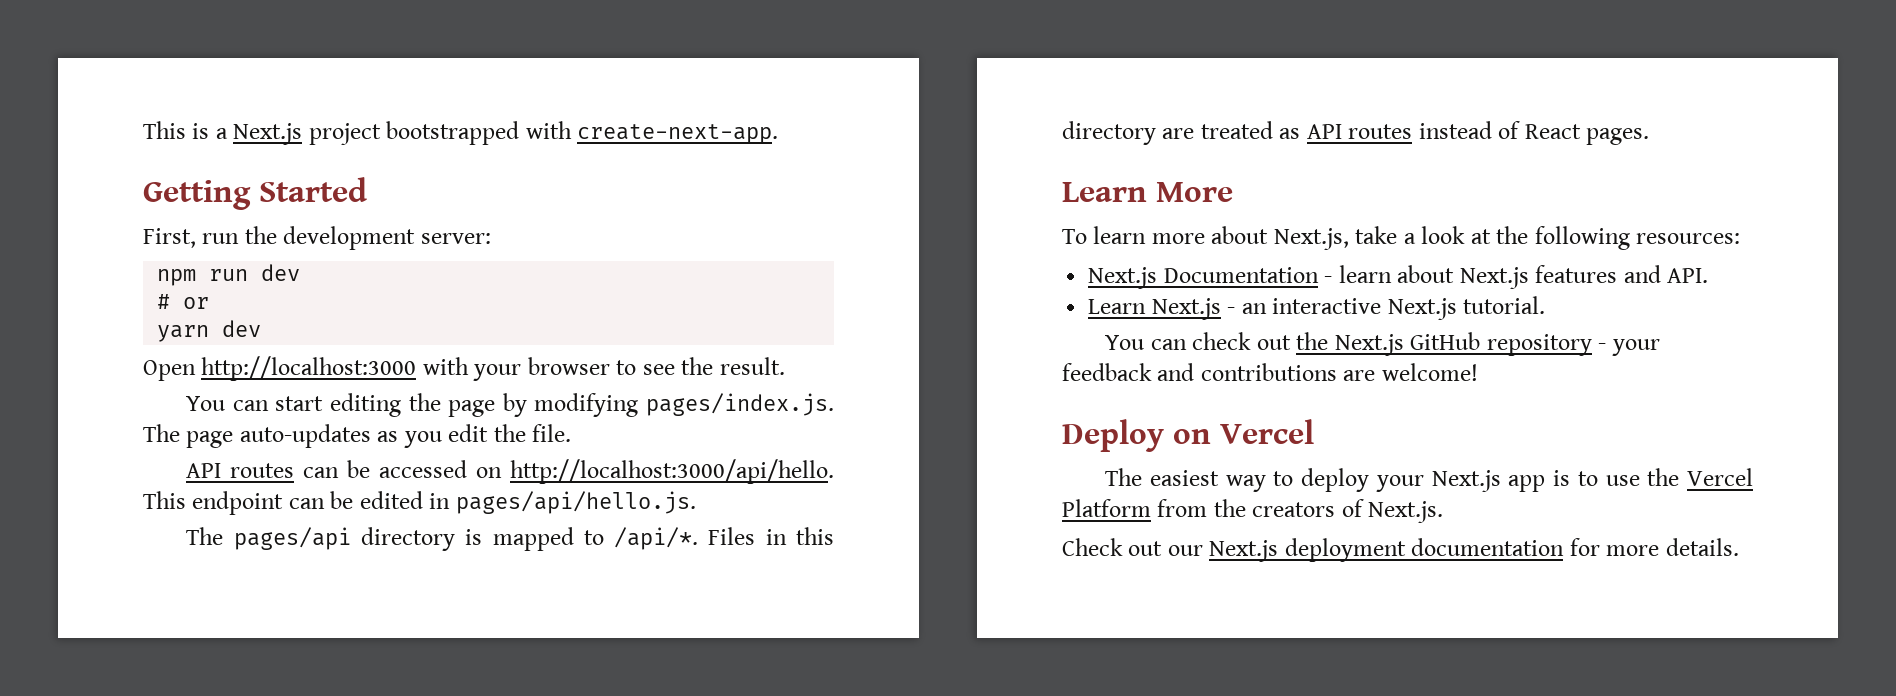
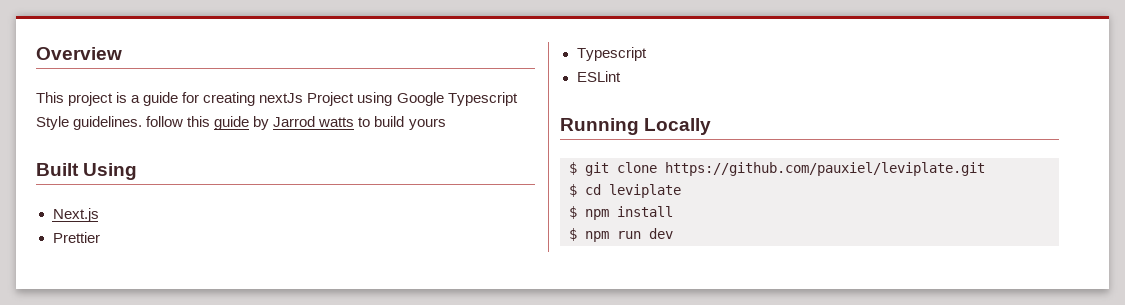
[143,121,779,145] [143,177,367,210] [143,226,491,250] [157,264,301,286] [157,294,210,309] [157,320,262,342] [143,356,785,381] [186,393,834,417] [143,424,572,448] [186,459,834,484] [143,491,696,515] [186,527,834,551] [1062,121,1650,145] [1062,182,1233,202] [1062,226,1741,250] [1088,265,1709,289] [1088,296,1546,320] [1105,332,1660,356] [1062,363,1478,381] [1062,419,1314,452] [1105,468,1753,492] [1062,499,1444,523] [1062,538,1739,562] This is a Next.js project bootstrapped with create-next-app. // Getting Started // First, run the development server: // npm run dev // # or // yarn dev // Open http://localhost:3000 with your browser to see the result. // You can start editing the page by modifying pages/index.js. The page auto-updates as you edit the file. // API routes can be accessed on http://localhost:3000/api/hello. This endpoint can be edited in pages/api/hello.js. // The pages/api directory is mapped to /api/*. Files in this directory are treated as API routes instead of React pages. // Learn More // To learn more about Next.js, take a look at the following resources: // Next.js Documentation - learn about Next.js features and API. // Learn Next.js - an interactive Next.js tutorial. // You can check out the Next.js GitHub repository - your feedback and contributions are welcome! // Deploy on Vercel // The easiest way to deploy your Next.js app is to use the Vercel Platform from the creators of Next.js. // Check out our Next.js deployment documentation for more details. -> [36,47,122,60] [36,92,518,106] [36,116,446,130] [36,163,138,180] [52,208,99,222] [52,232,100,243] [576,47,647,61] [576,71,621,82] [560,118,712,135] [569,162,985,176] [569,184,681,198] [569,206,673,220] [569,228,673,242] Overview // This project is a guide for creating nextJs Project using Google Typescript Style guidelines. follow this guide by Jarrod watts to build yours // Built Using // Next.js // Prettier // Typescript // ESLint // Running Locally // $ git clone https://github.com/pauxiel/leviplate.git // $ cd leviplate // $ npm install // $ npm run dev

